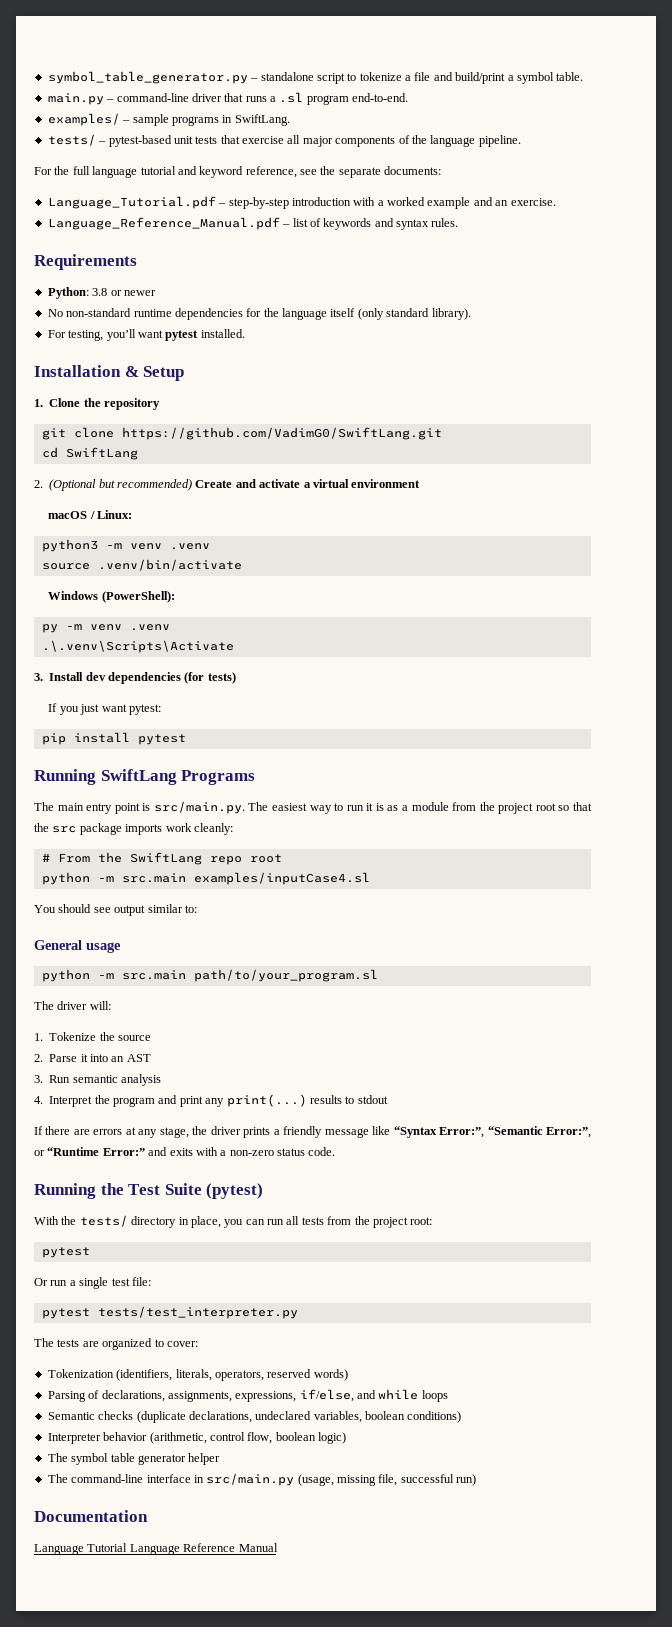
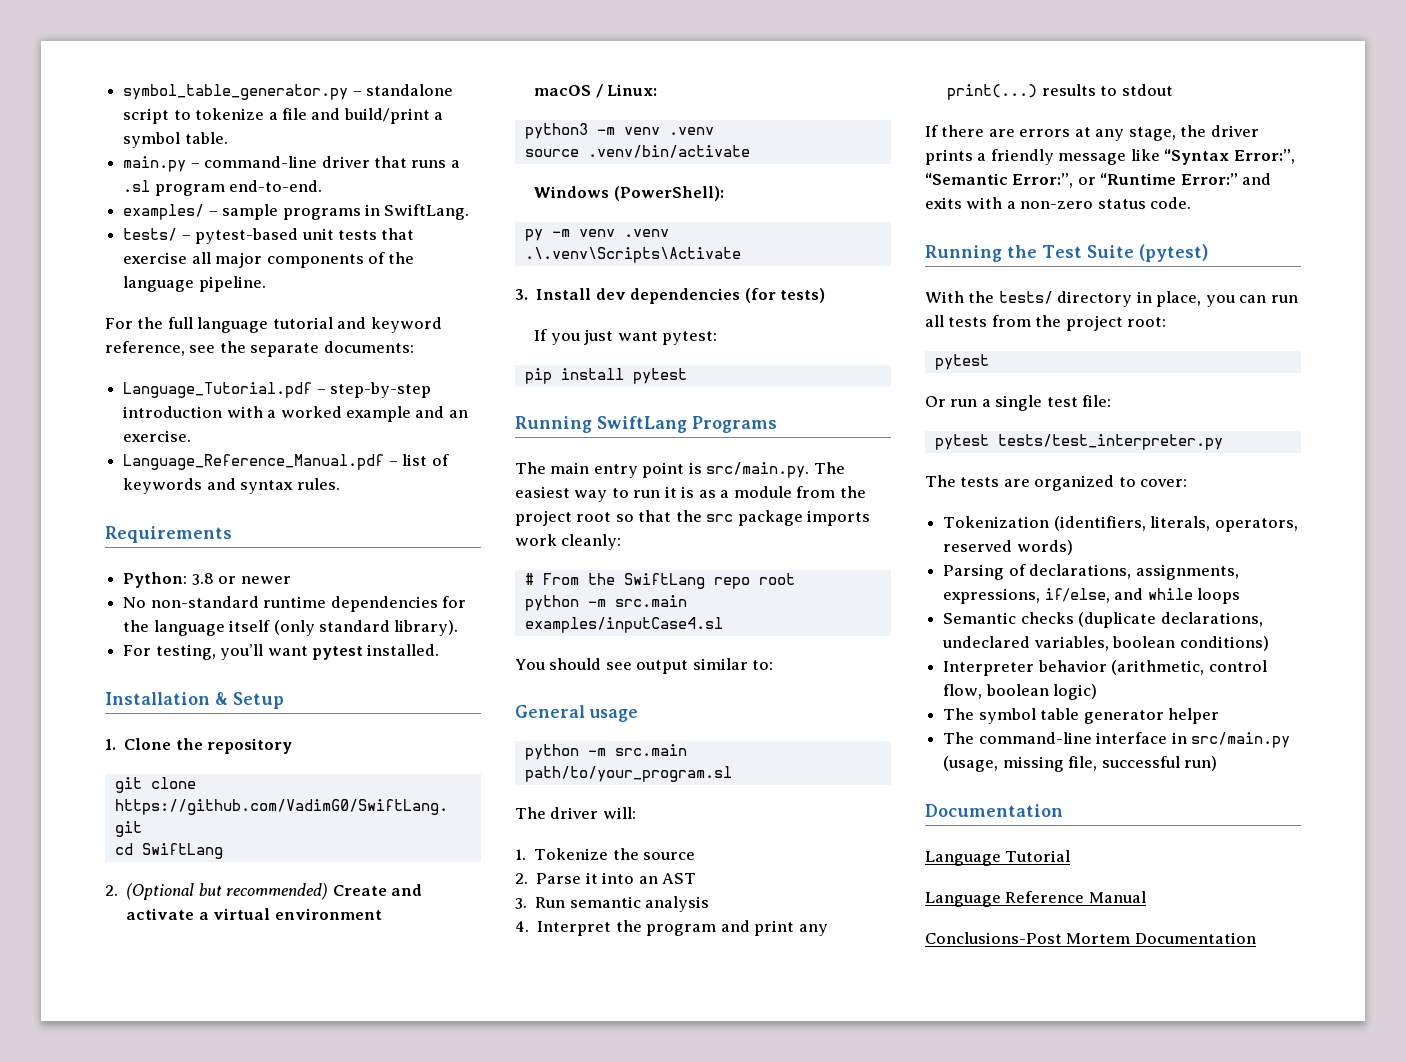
(128, 1547) none -> (1071, 856) //
(278, 1547) none -> [925,932,1256,944] // Conclusions-Post Mortem Documentation

